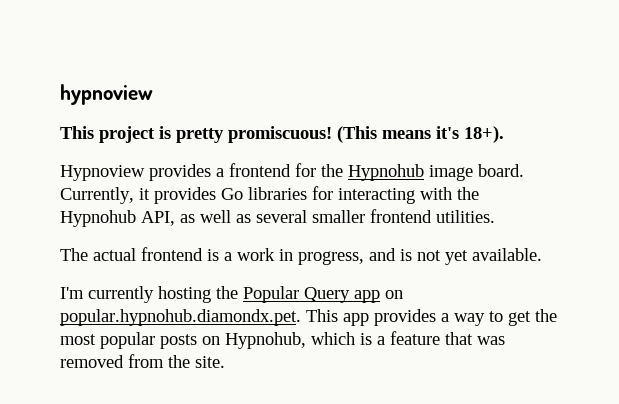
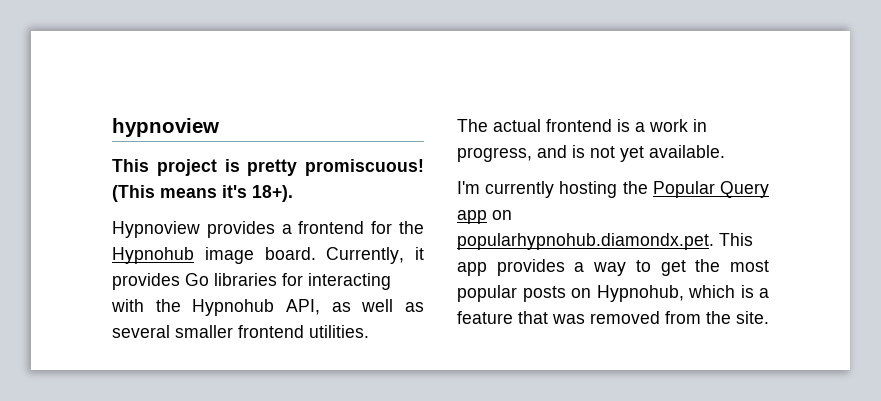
[60,309,301,326] popular.hypnohub.diamondx.pet. -> [457,233,714,250] popularhypnohub.diamondx.pet.

